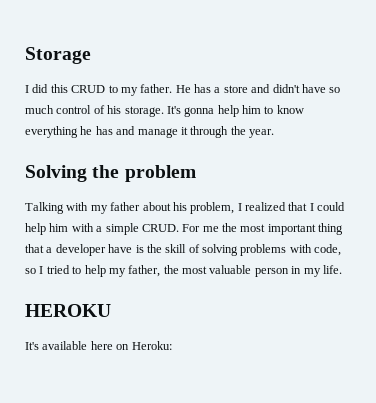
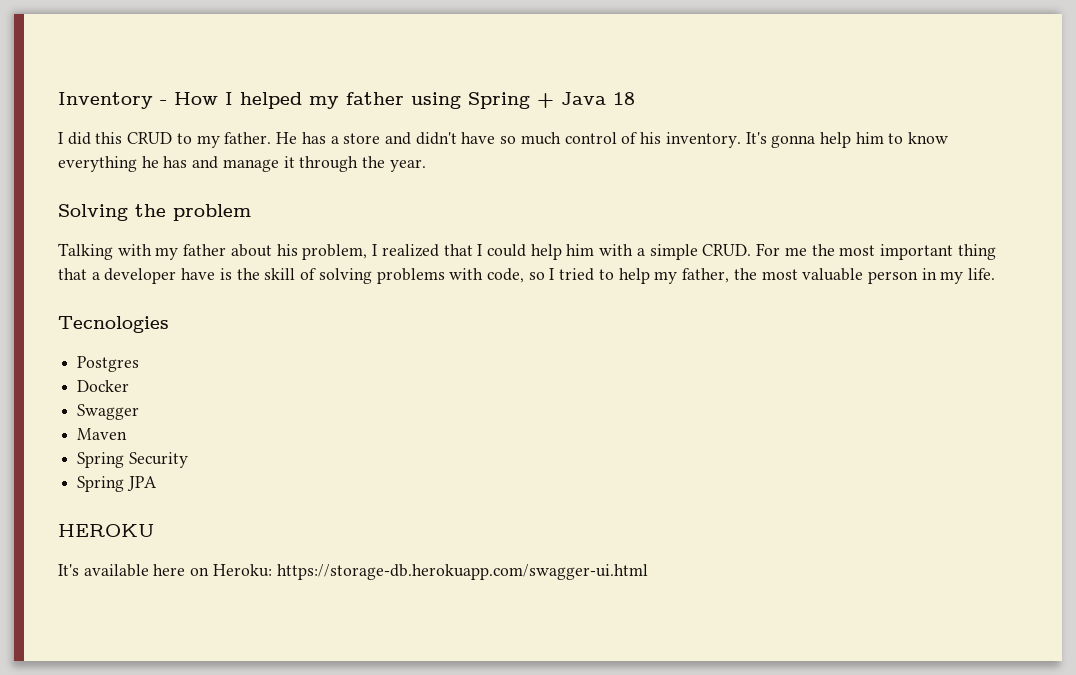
[25,47,91,64] Storage -> [58,92,635,109] Inventory - How I helped my father using Spring + Java 18
[124,106,164,117] storage. -> [665,132,741,148] inventory.
(342, 269) none -> [58,316,169,333] [77,356,140,372] [77,380,130,392] [77,404,140,420] [77,428,128,440] [77,452,188,468] [77,476,157,492] // Tecnologies // Postgres // Docker // Swagger // Maven // Spring Security // Spring JPA
(172, 345) none -> [276,564,648,580] https://storage-db.herokuapp.com/swagger-ui.html

